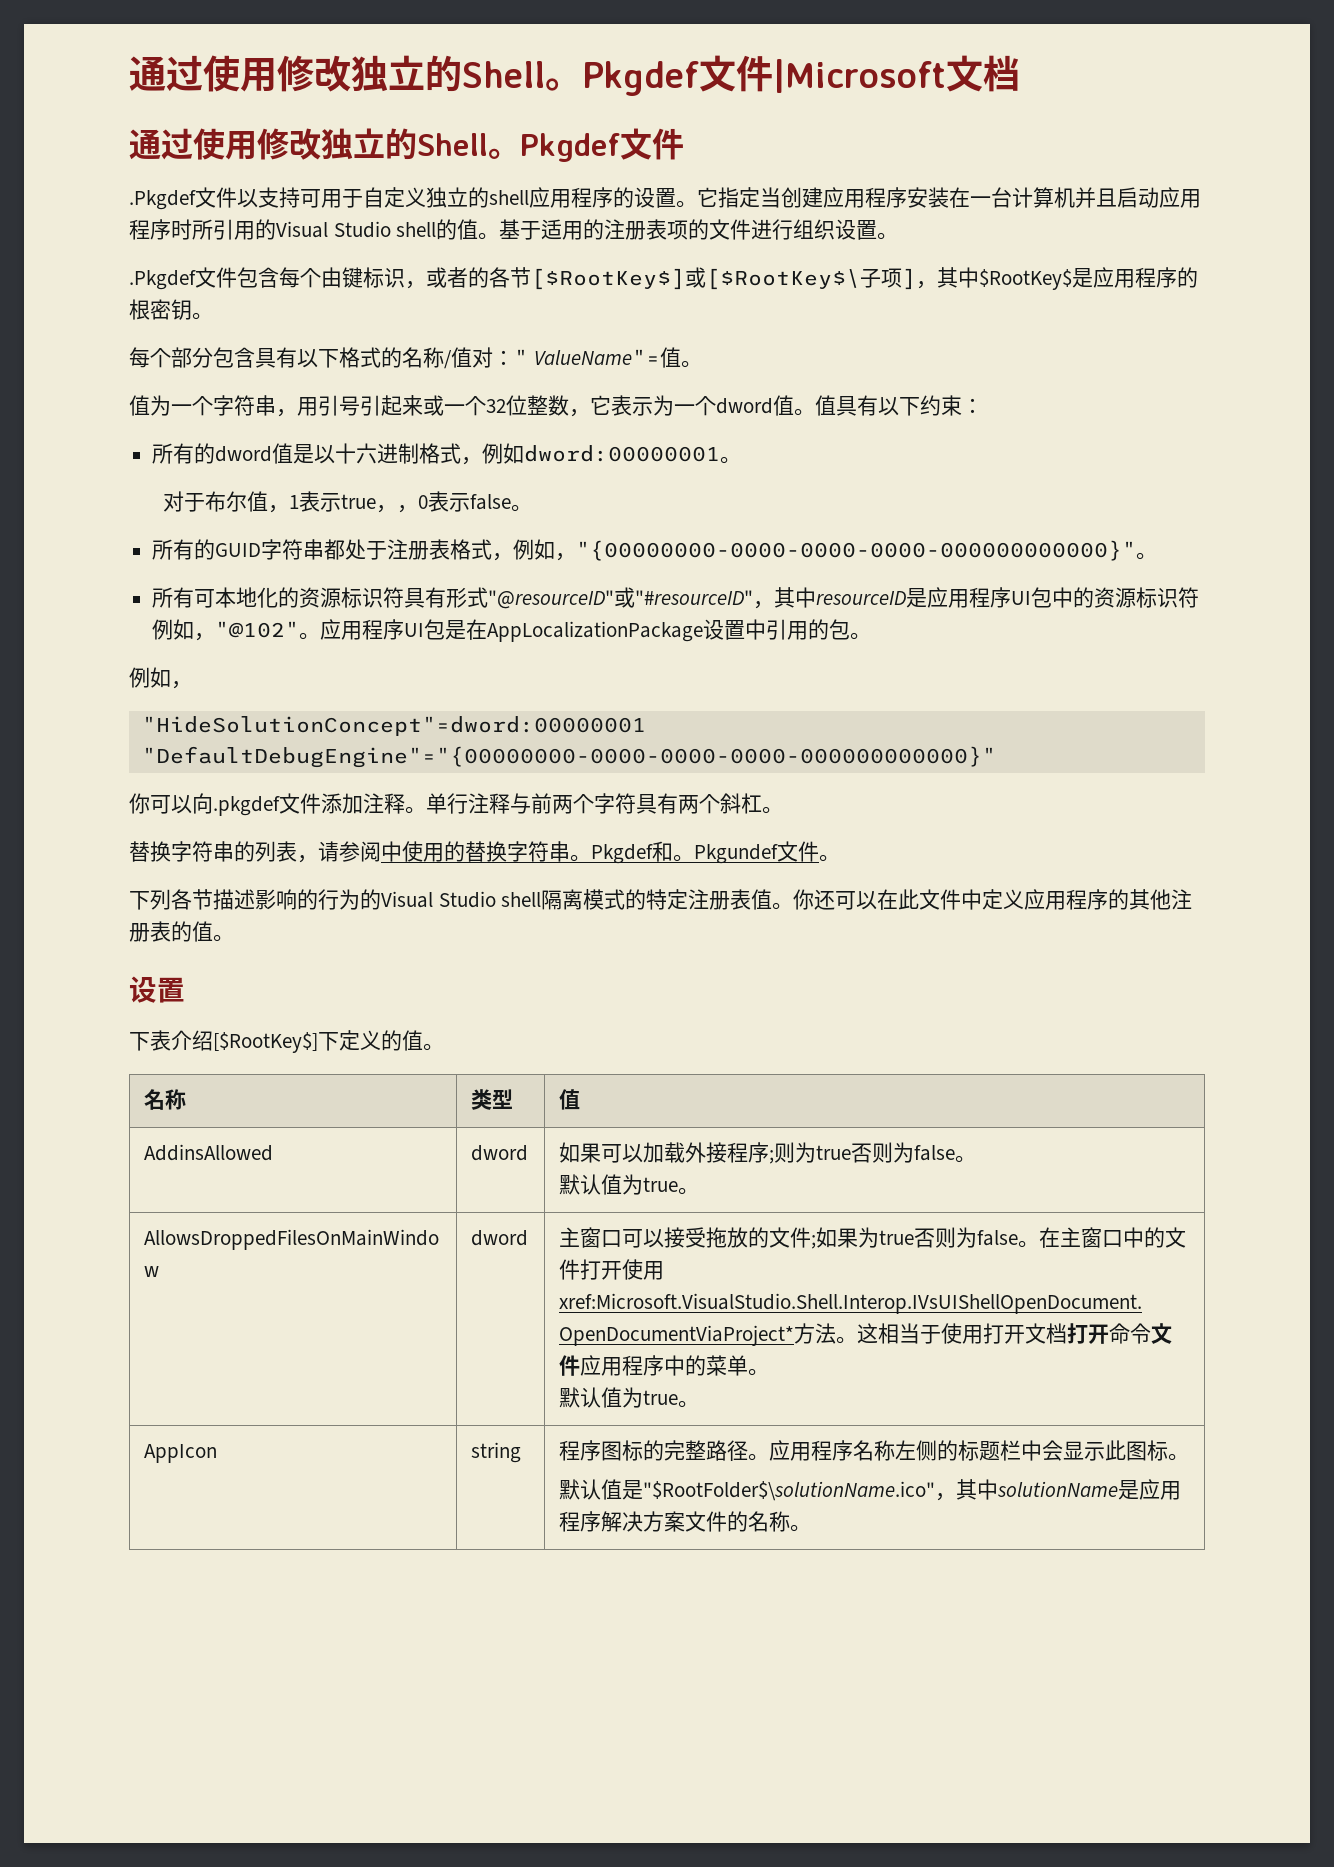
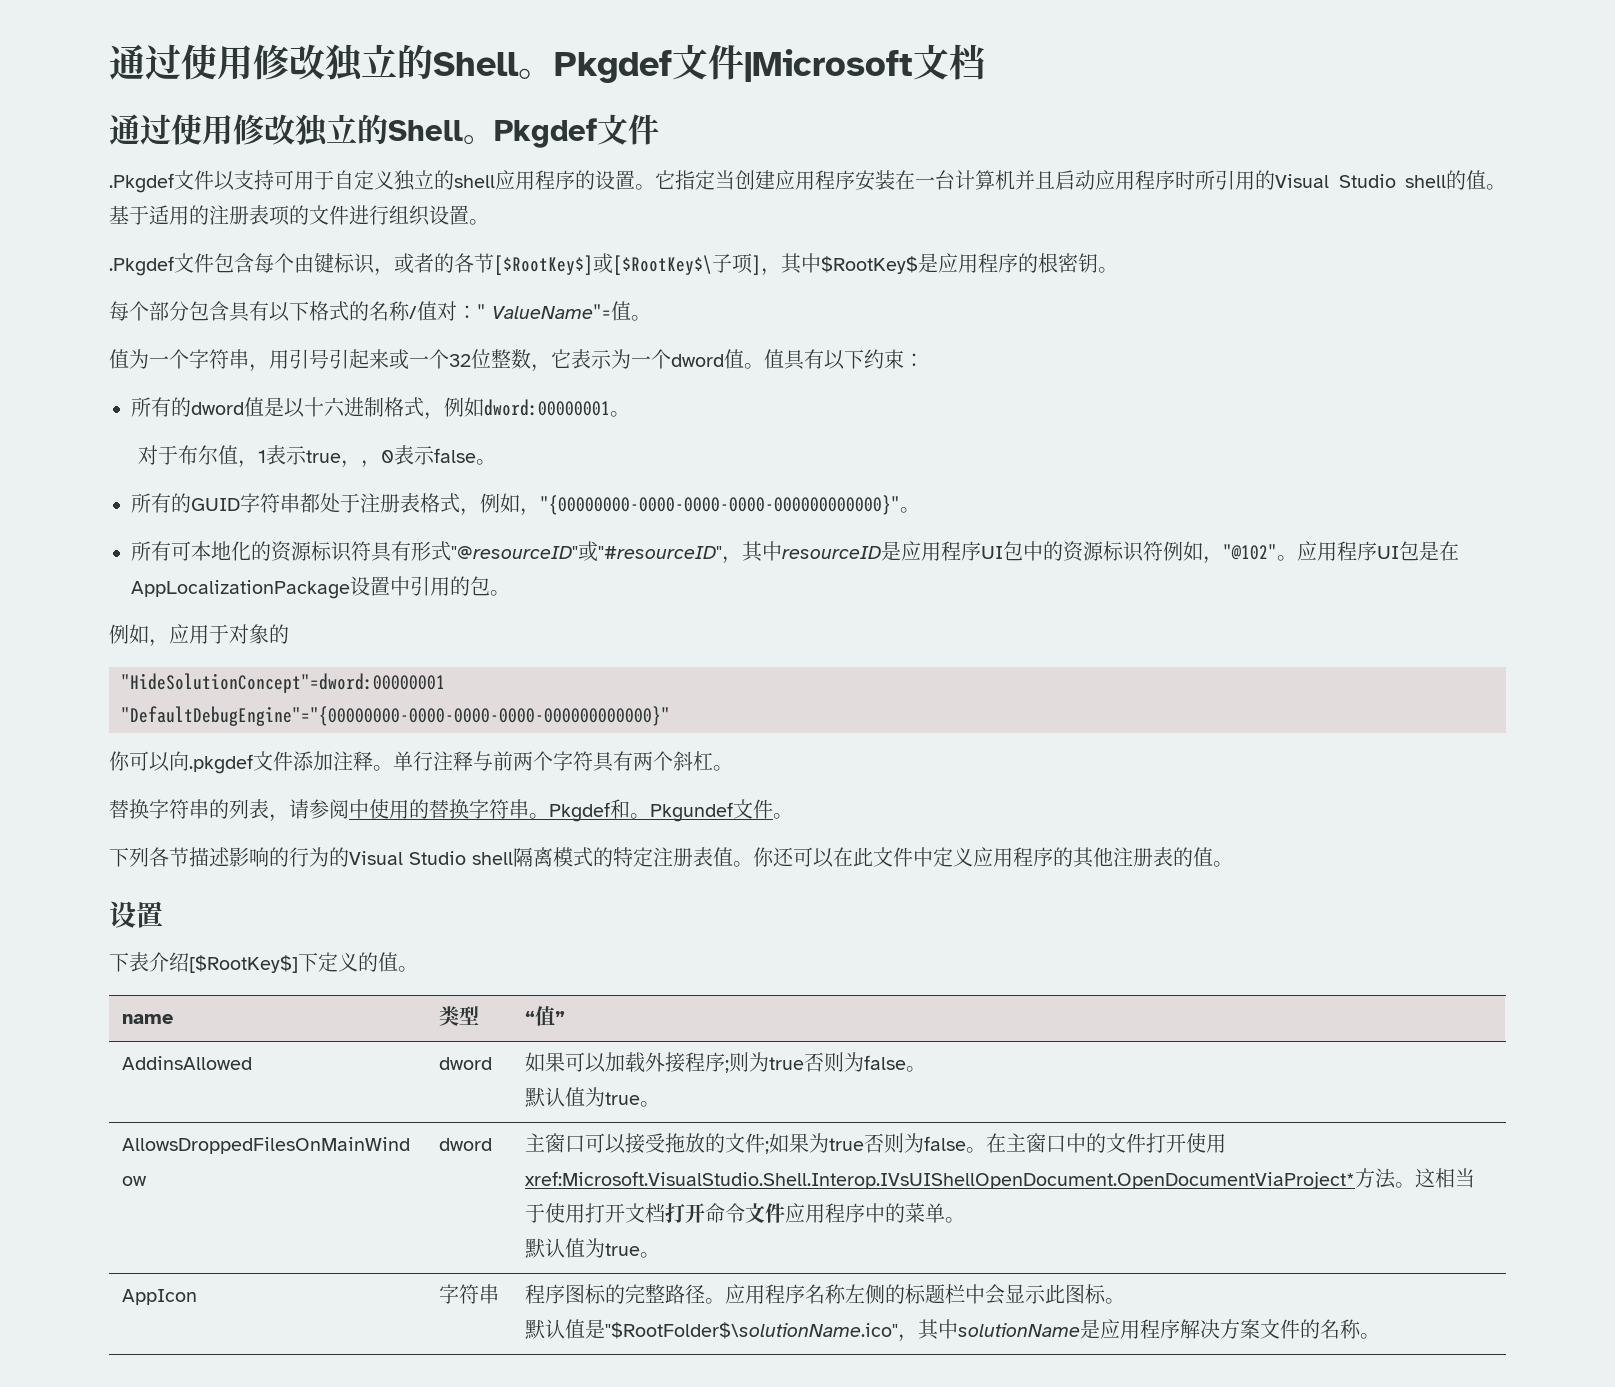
(192, 685) none -> [169,624,289,644] 应用于对象的
[144,1089,187,1110] 名称 -> [122,1014,174,1024] name
[559,1089,581,1110] 值 -> [525,1006,566,1026] “值”
[471,1442,522,1463] string -> [439,1284,500,1304] 字符串

